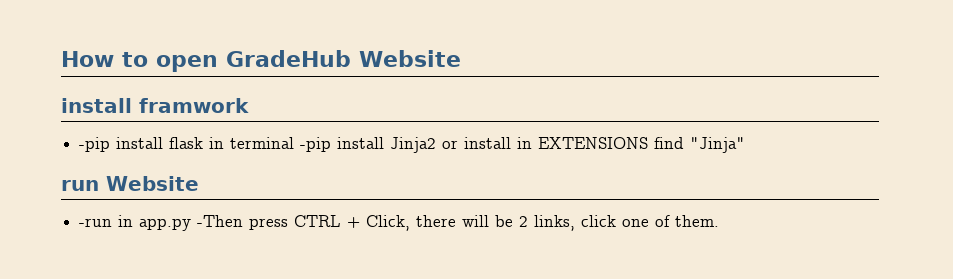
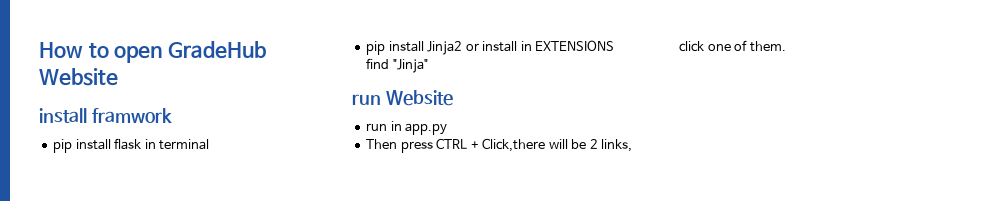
[79,137,111,152] -pip -> [53,139,73,153] pip
[300,137,332,152] -pip -> [366,41,386,55] // pip
[79,218,113,227] -run -> [366,123,388,131] run
[197,215,244,227] -Then -> [366,139,398,149] // Then
[366,215,457,231] Click, there -> [482,138,546,152] Click,there

